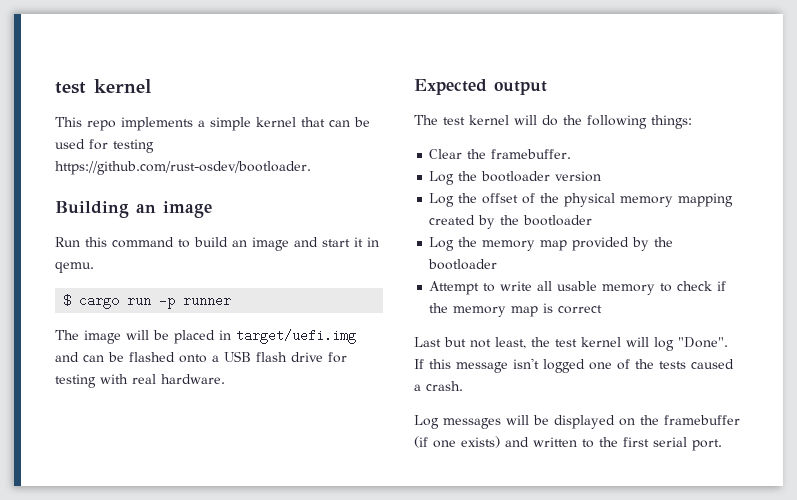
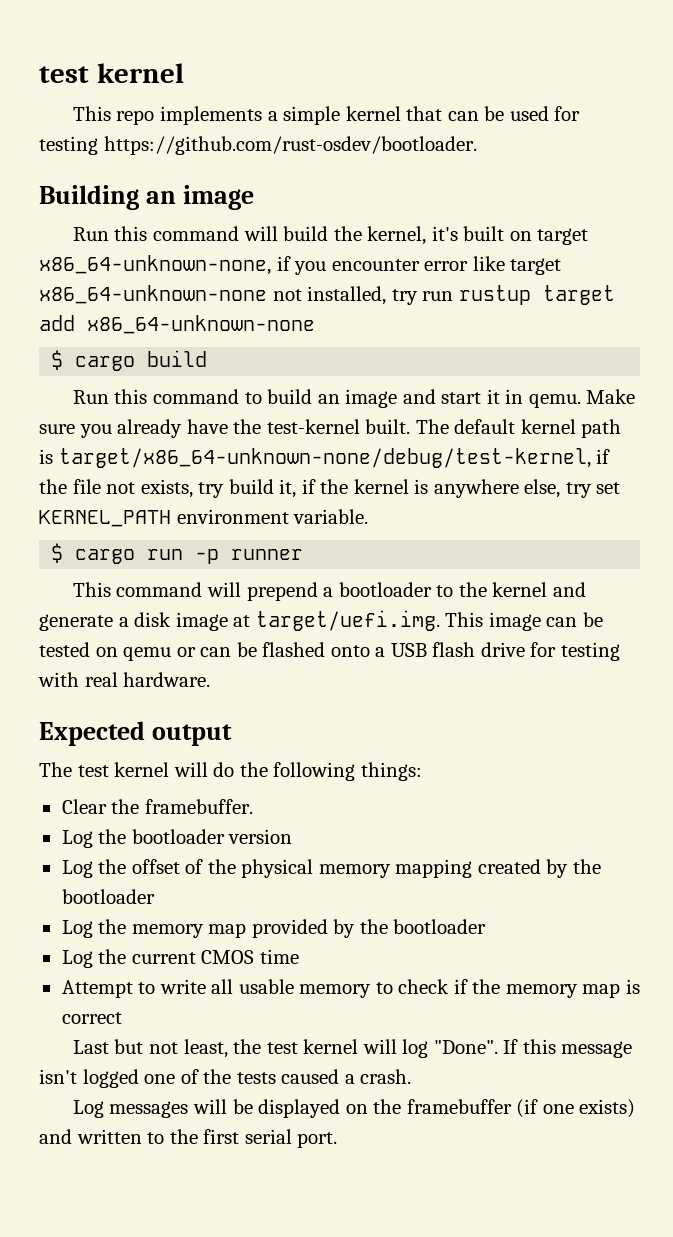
(212, 209) none -> [72,226,589,245] [39,255,562,275] [39,285,615,305] [39,315,315,334] [51,350,208,371] // Run this command will build the kernel, it's built on target x86_64-unknown-none, if you encounter error like target x86_64-unknown-none not installed, try run rustup target add x86_64-unknown-none // $ cargo build
(94, 267) none -> [586,389,636,404] [39,419,622,438] [39,448,611,468] [39,479,621,498] [39,509,369,527] Make sure you already have the test-kernel built. The default kernel path is target/x86_64-unknown-none/debug/test-kernel, if the file not exists, try build it, if the kernel is anywhere else, try set KERNEL_PATH environment variable.
[55,329,356,344] [55,352,79,362] The image will be placed in target/uefi.img and -> [72,582,586,601] [39,610,603,631] [39,642,196,661] This command will prepend a bootloader to the kernel and generate a disk image at target/uefi.img. This image can be tested on qemu or
(498, 264) none -> [61,949,299,968] // Log the current CMOS time

